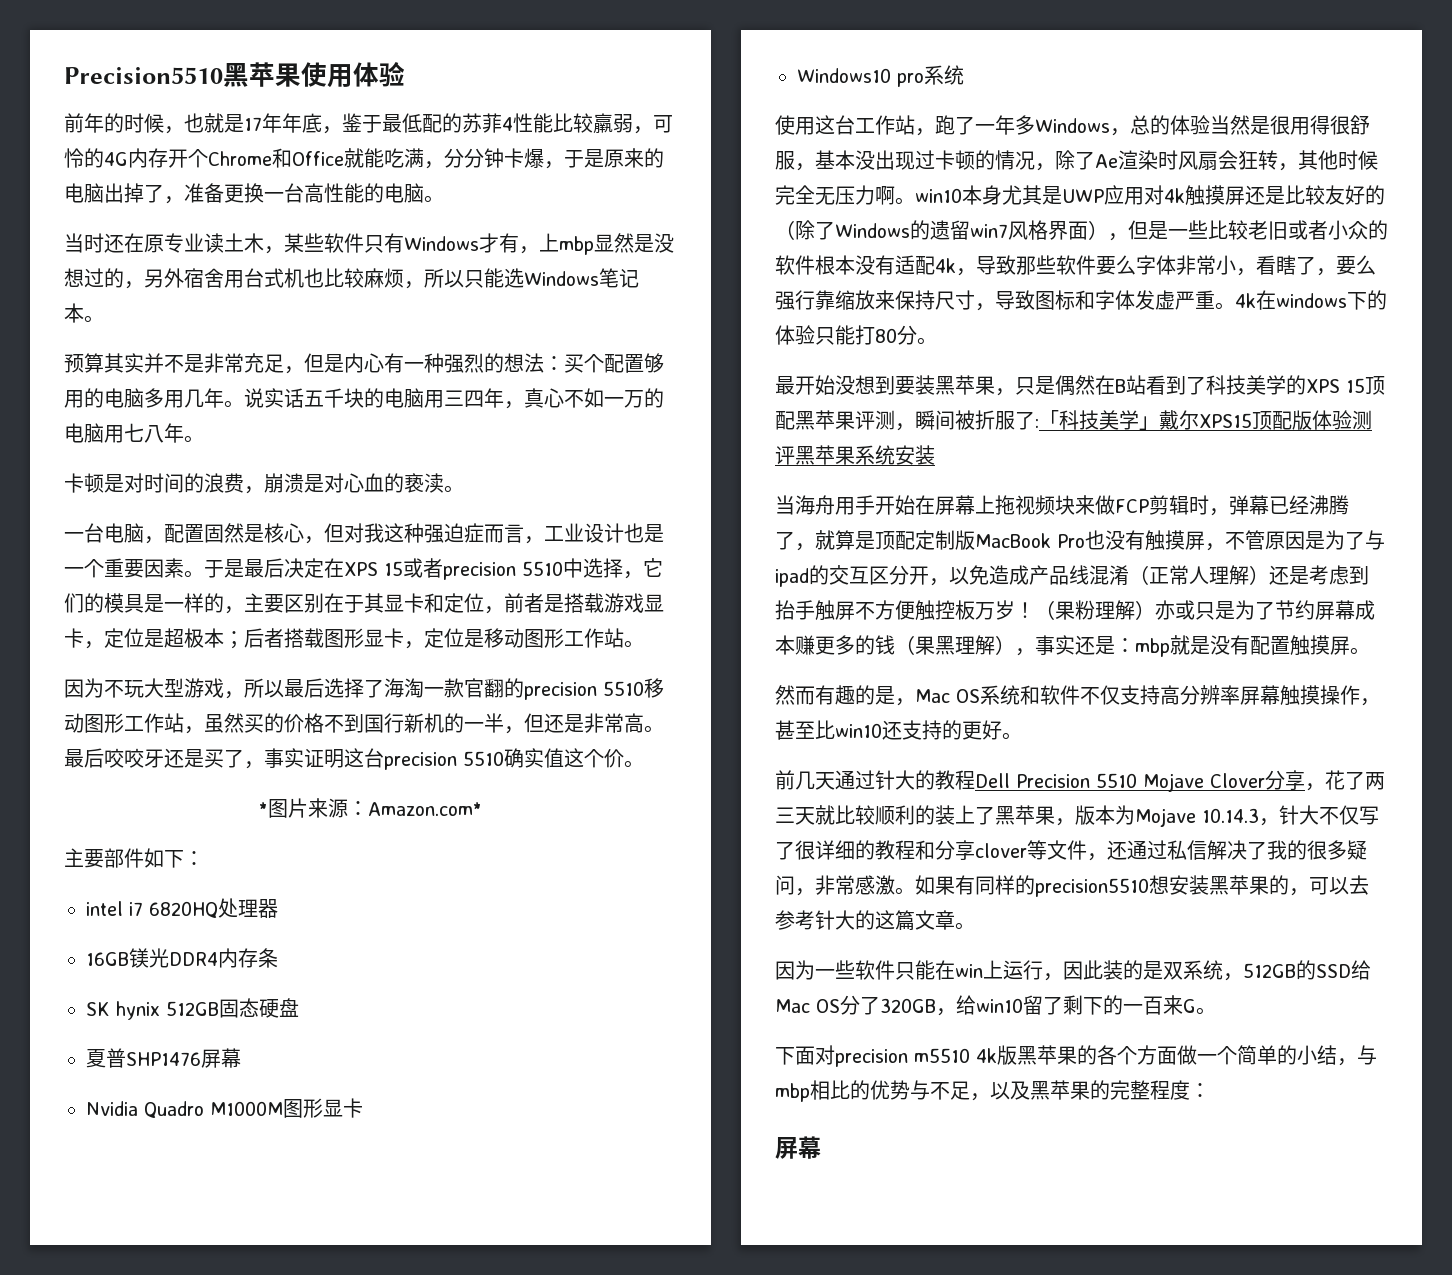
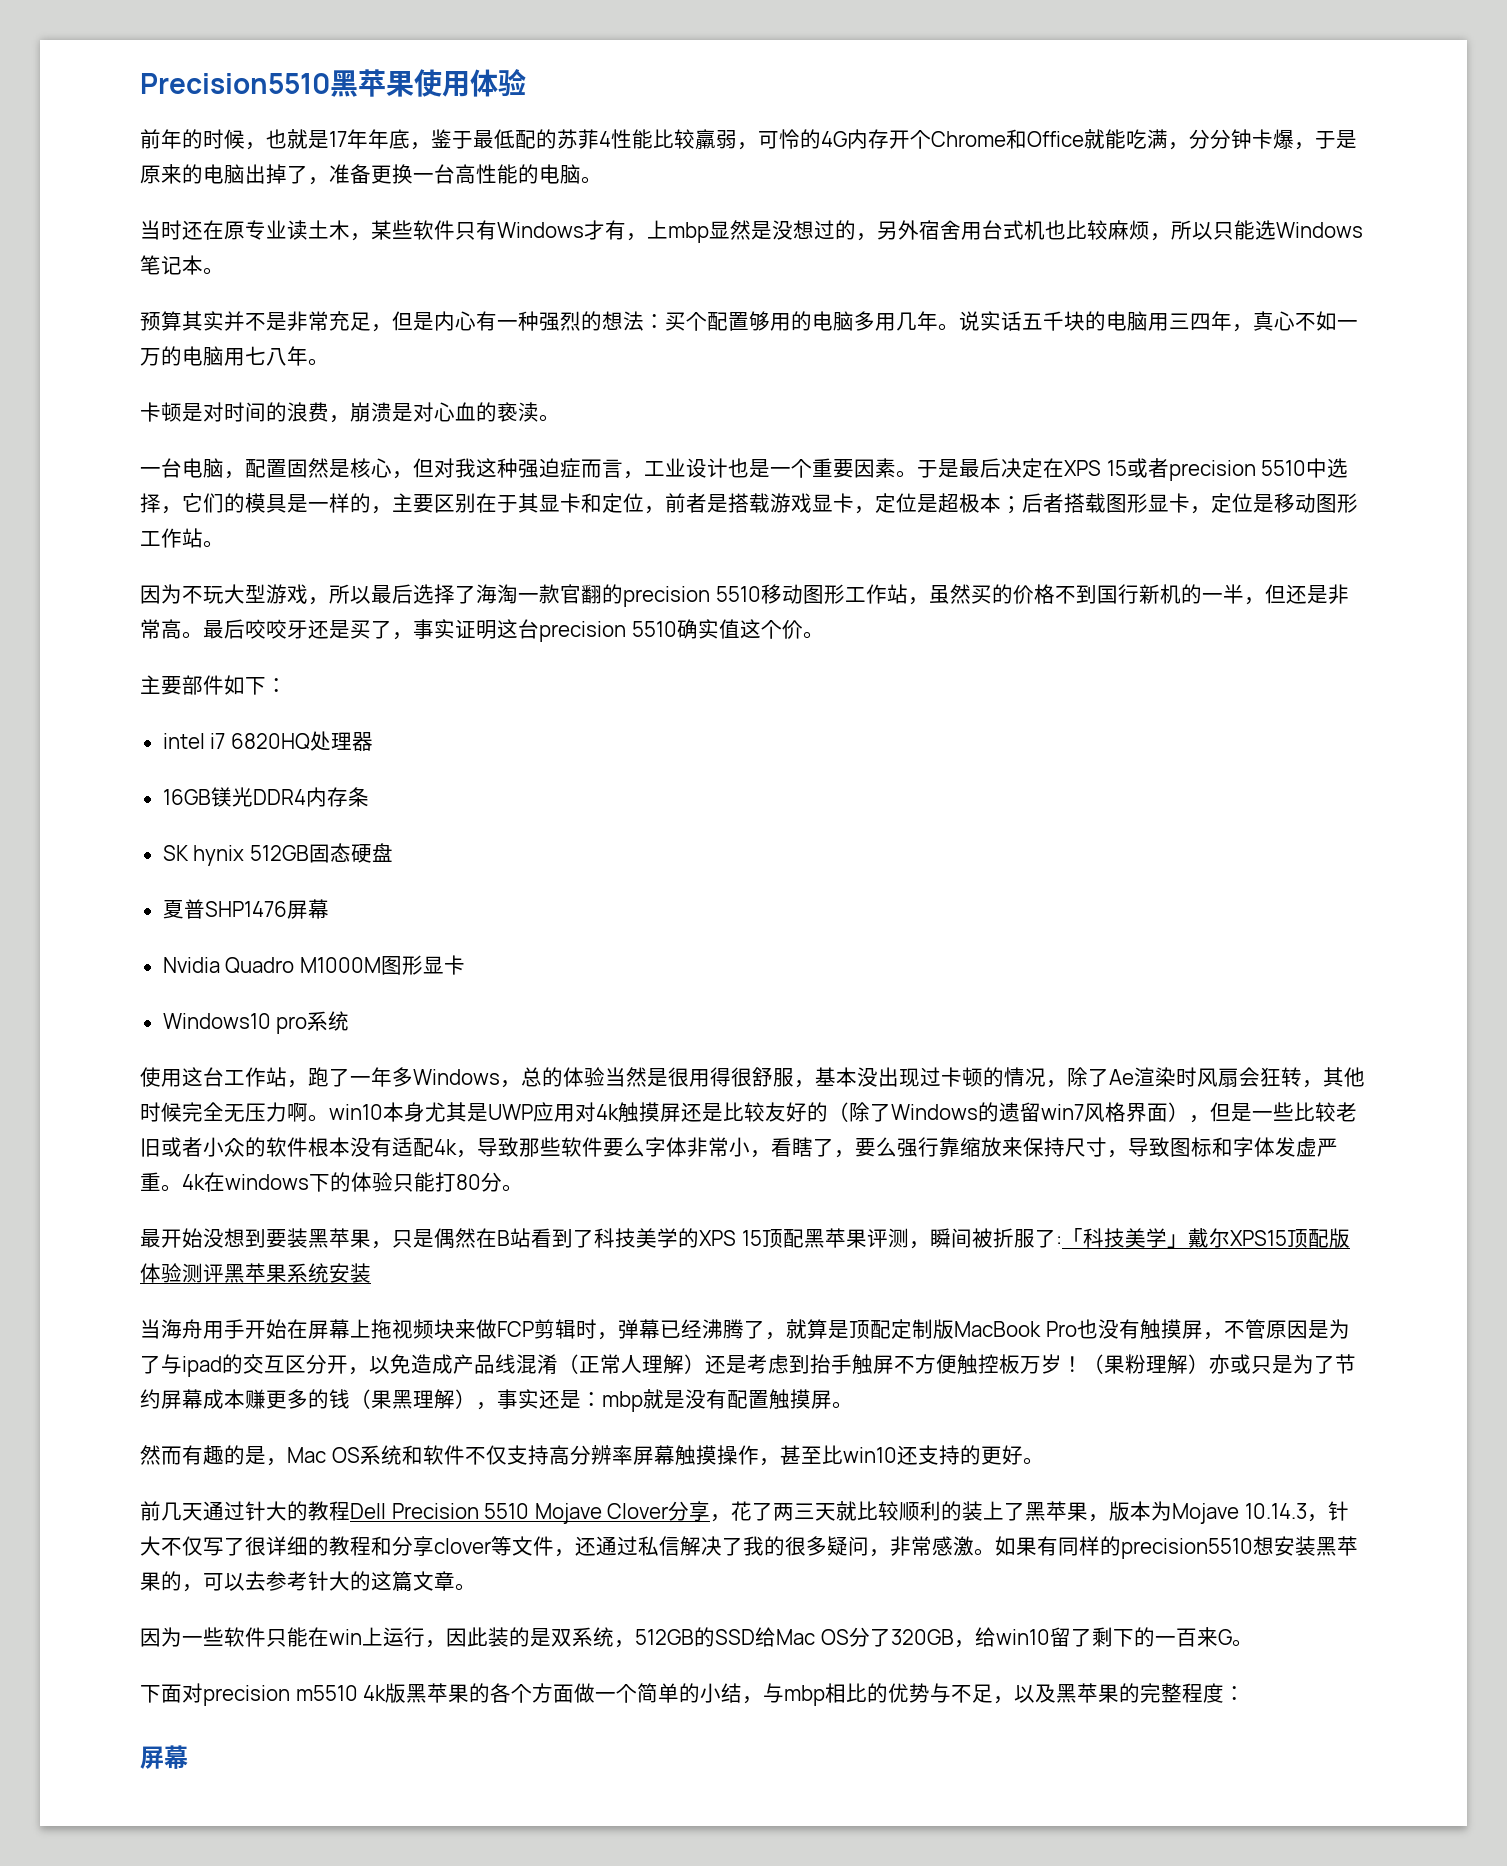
[259,798,482,818] // *图片来源：Amazon.com* -> (824, 635) none

